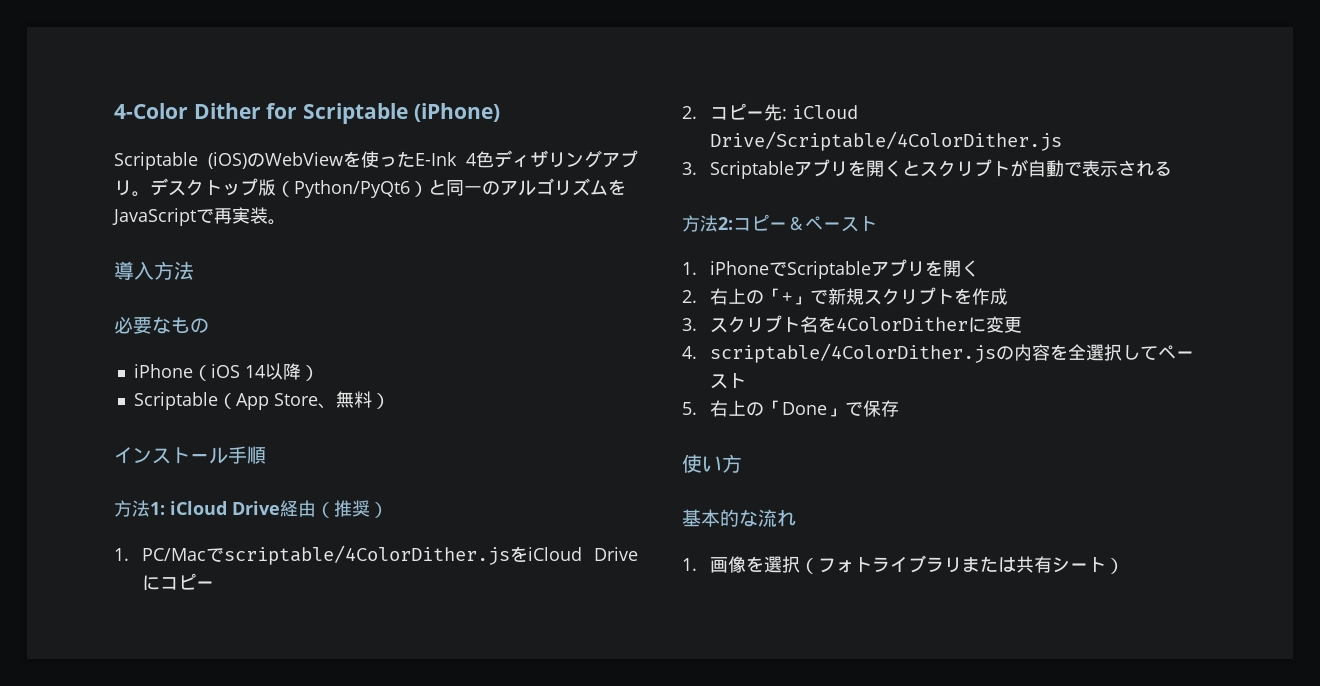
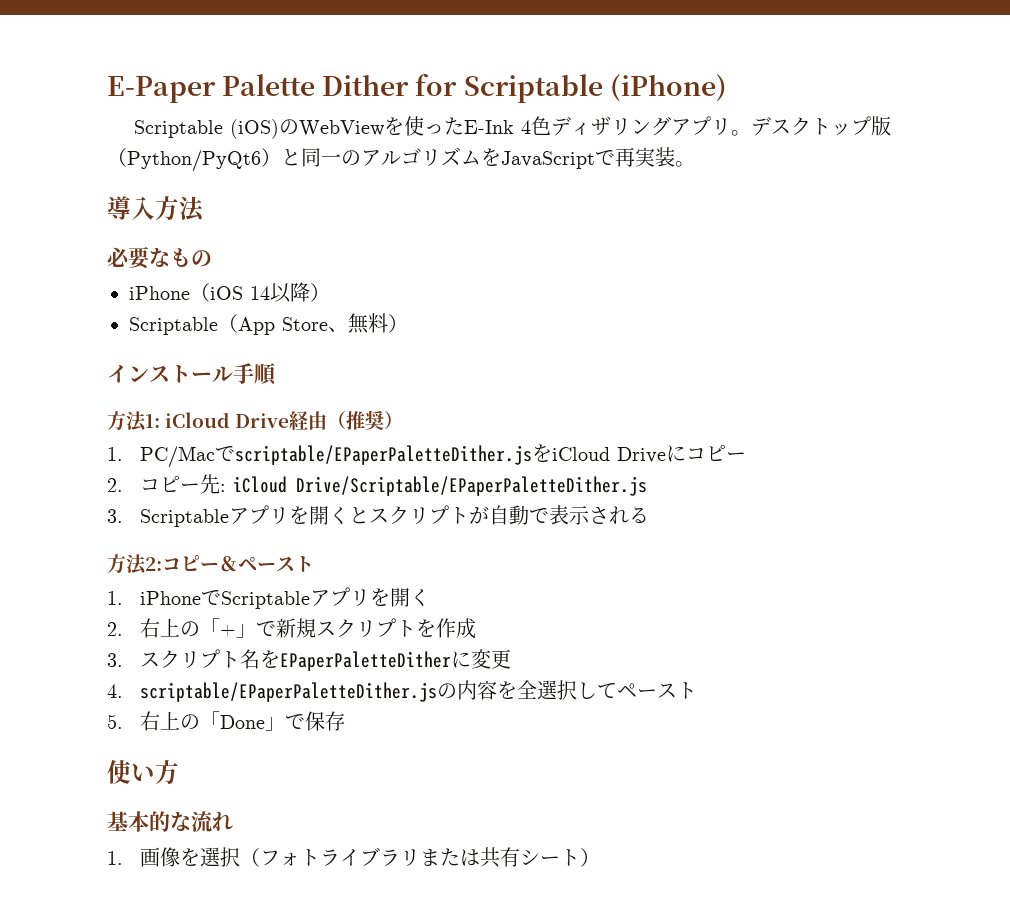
[114,103,188,119] 4-Color -> [107,74,316,103] E-Paper Palette
[224,545,511,565] scriptable/4ColorDither.js -> [235,445,533,465] scriptable/EPaperPaletteDither.js
[710,131,1063,151] Drive/Scriptable/4ColorDither.js -> [296,476,648,496] Drive/Scriptable/EPaperPaletteDither.js
[836,317,969,331] 4ColorDither -> [280,651,452,671] EPaperPaletteDither
[710,343,997,363] scriptable/4ColorDither.js -> [140,682,438,702] scriptable/EPaperPaletteDither.js

